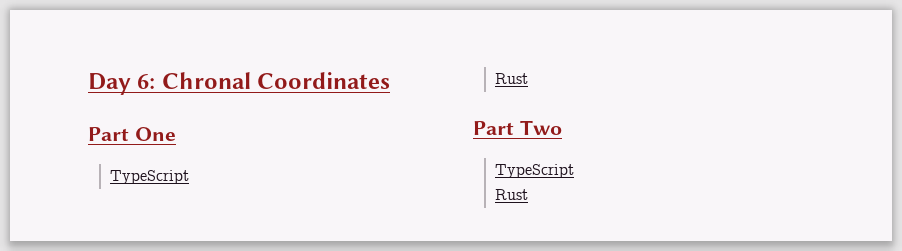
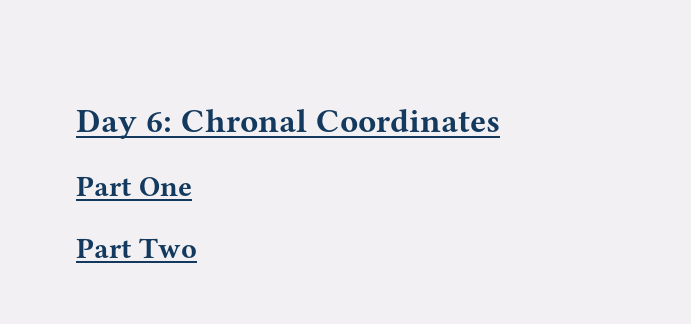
[110,170,190,184] [495,73,529,84] // TypeScript // Rust -> (192, 186) none
[495,164,575,178] [495,189,529,200] // TypeScript // Rust -> (197, 248) none

